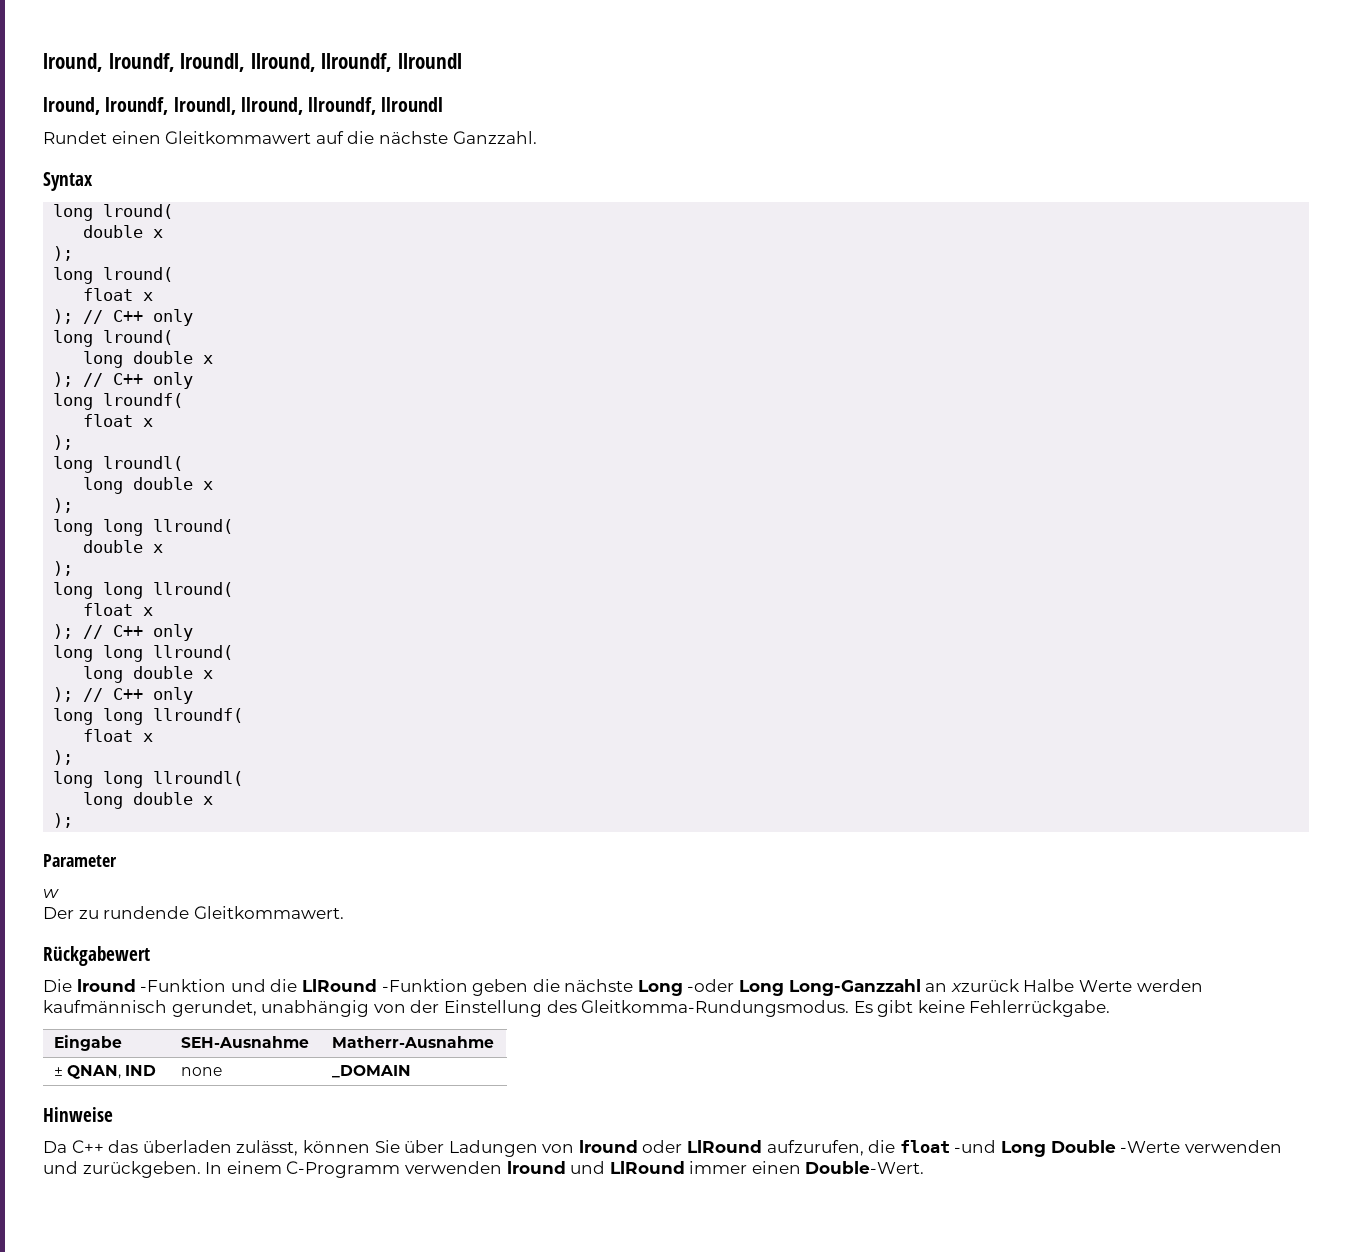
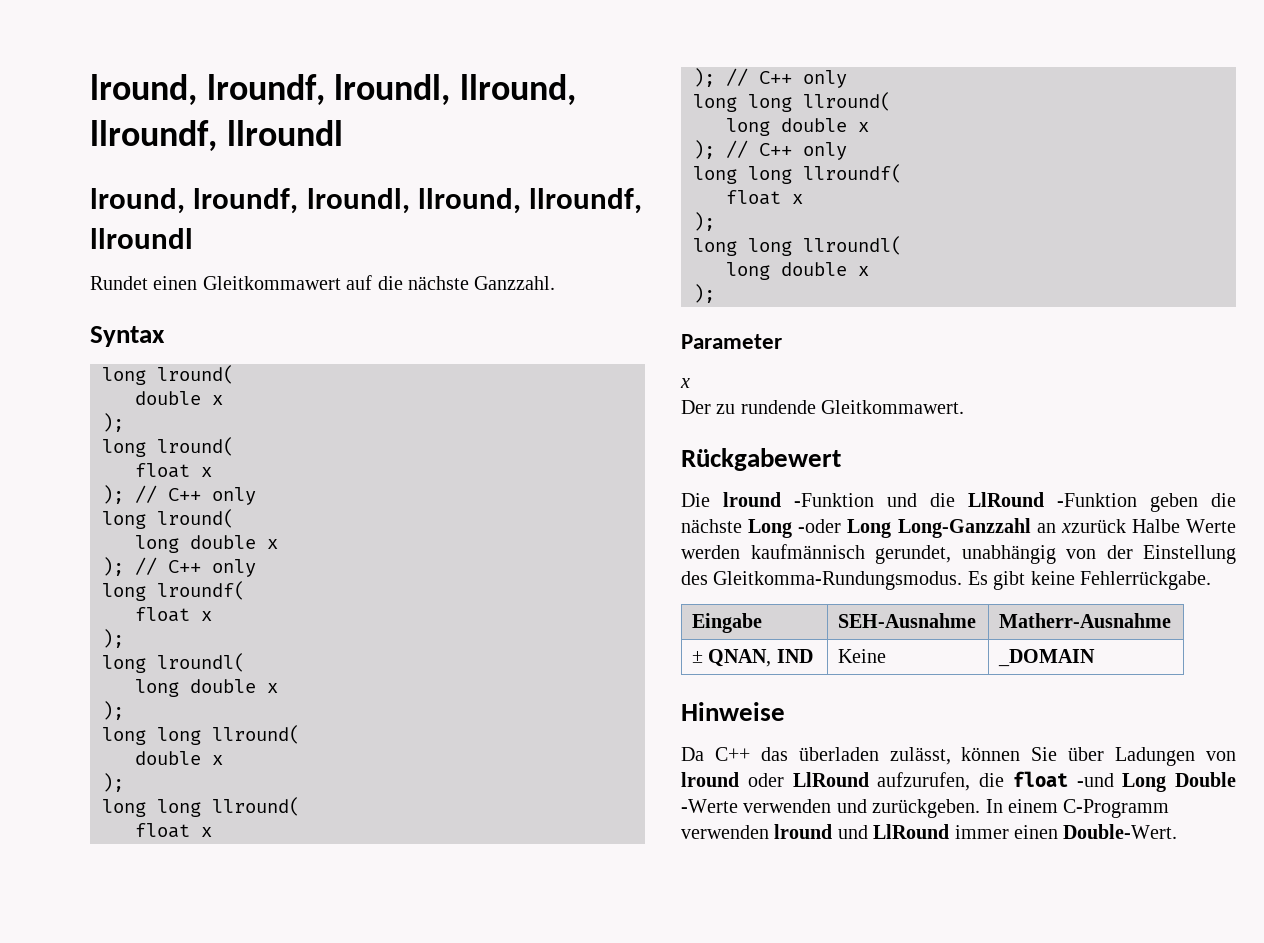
[43,889,59,898] w -> [680,378,690,388] x
[181,1067,223,1076] | none -> [837,649,886,663] | Keine

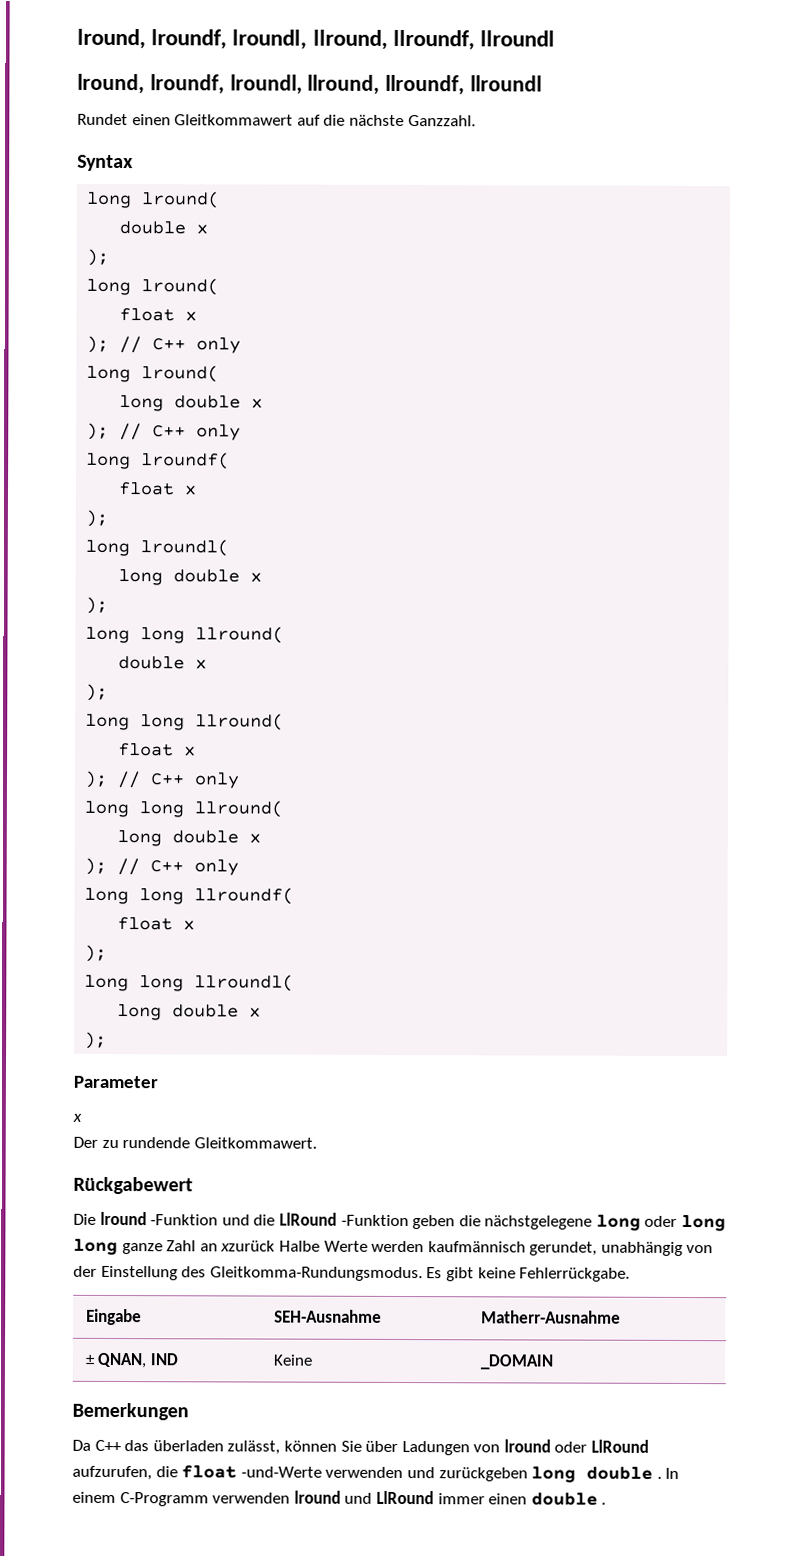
[681,518,1031,538] nächste Long -oder Long Long-Ganzzahl -> [484,1214,727,1232] [73,1238,197,1256] nächstgelegene long oder long long ganze Zahl
[681,702,785,721] Hinweise -> [72,1402,189,1421] Bemerkungen
[1076,772,1236,792] [681,799,981,818] -und Long Double -Werte verwenden und zurückgeben. -> [240,1466,662,1483] -und-Werte verwenden und zurückgeben long double .
[1063,824,1178,839] Double-Wert. -> [530,1492,607,1506] double .

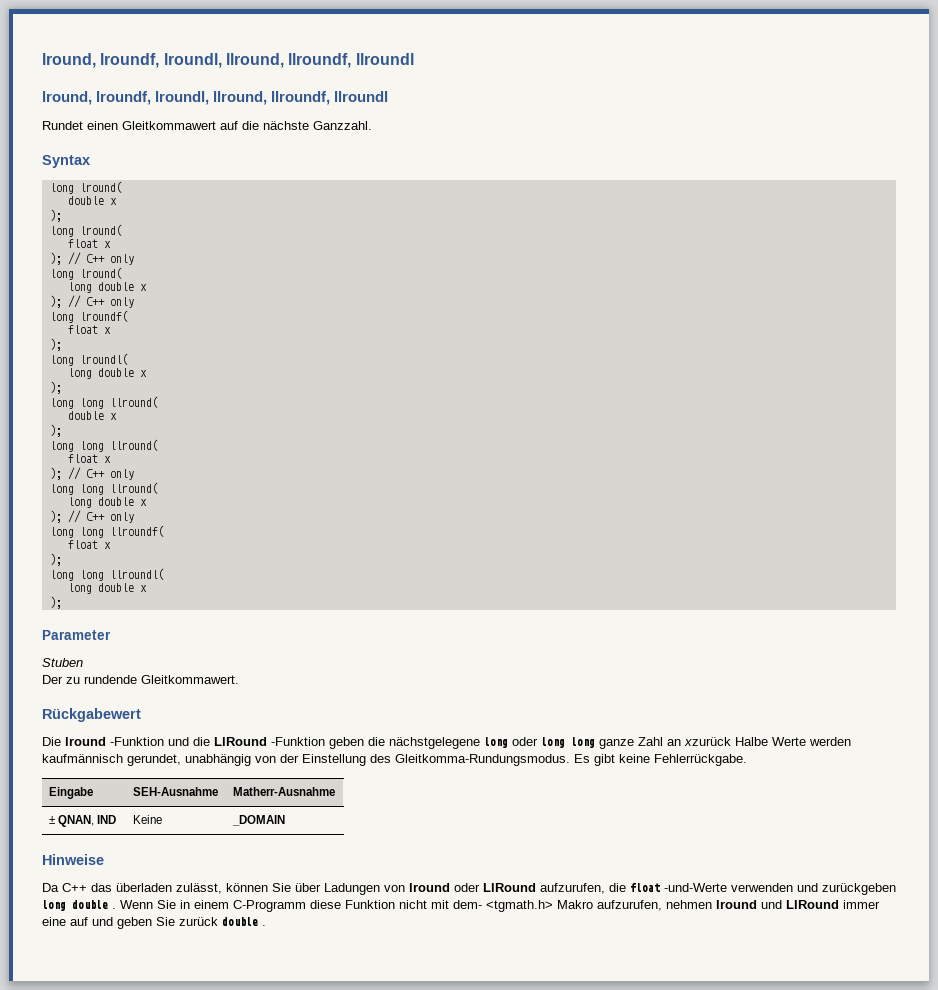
[72,1113,82,1122] x -> [42,658,83,667] Stuben
[72,1402,189,1421] Bemerkungen -> [42,854,104,865] Hinweise
[665,1467,680,1479] [72,1490,528,1507] In einem C-Programm verwenden lround und LlRound immer einen -> [120,900,880,912] [42,917,218,929] Wenn Sie in einem C-Programm diese Funktion nicht mit dem- <tgmath.h> Makro aufzurufen, nehmen lround und LlRound immer eine auf und geben Sie zurück

